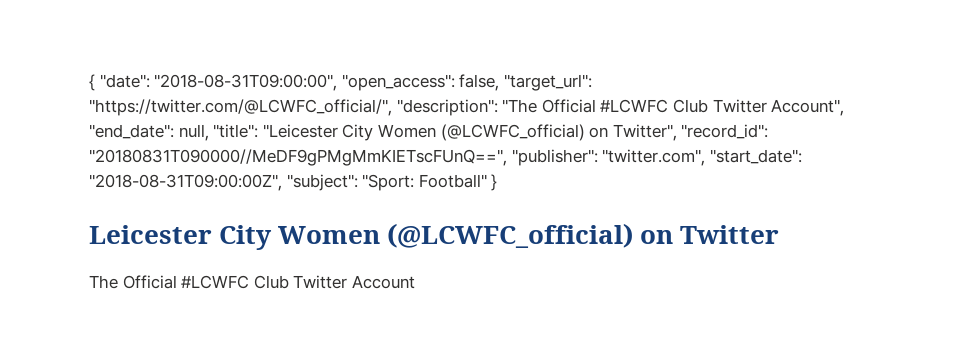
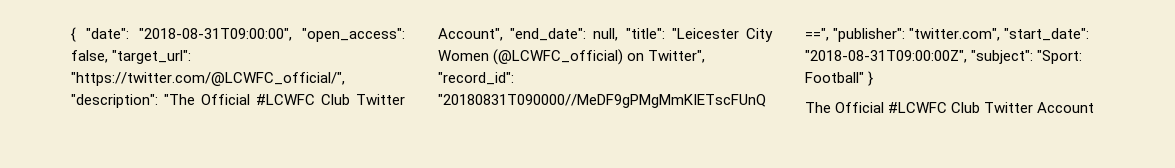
[89,223,780,250] // Leicester City Women (@LCWFC_official) on Twitter -> (874, 78) none

